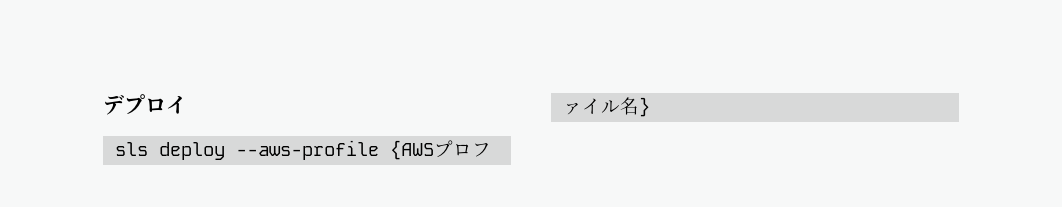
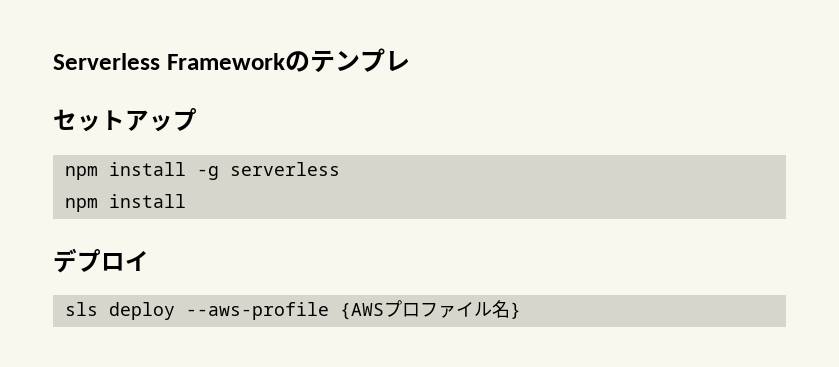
(103, 104) none -> [53,48,410,73] [53,108,197,132] [65,162,340,180] [65,194,186,212] Serverless Frameworkのテンプレ // セットアップ // npm install -g serverless // npm install //

